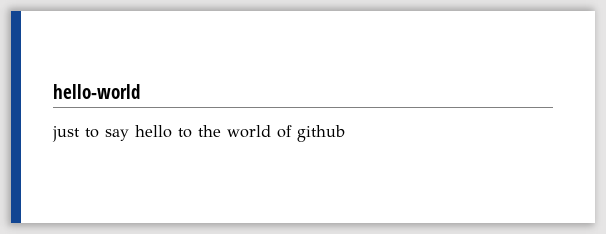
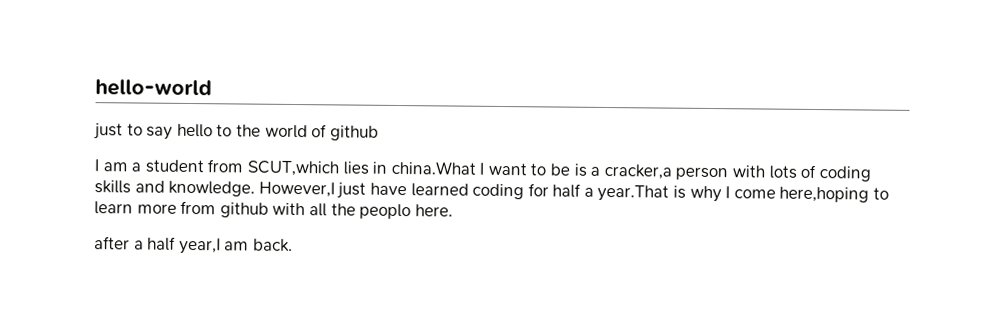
(345, 133) none -> [94,159,871,182] [94,180,890,203] [94,200,453,220] [94,236,293,255] // I am a student from SCUT,which lies in china.What I want to be is a cracker,a person with lots of coding skills and knowledge. However,I just have learned coding for half a year.That is why I come here,hoping to learn more from github with all the peoplo here. // after a half year,I am back.

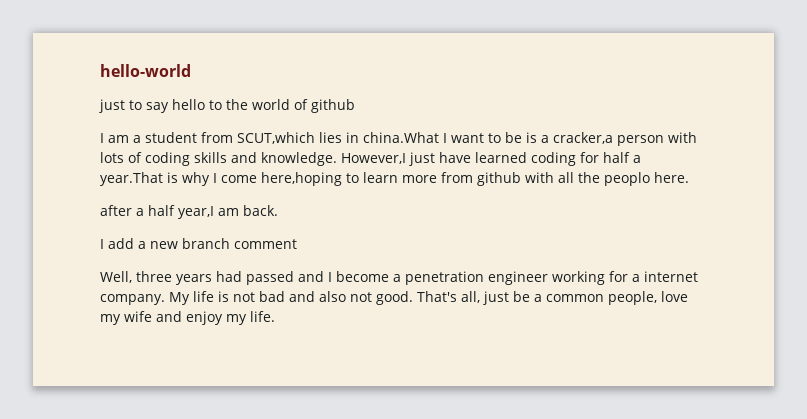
(293, 245) none -> [100,238,297,249] [100,271,698,285] [100,291,688,305] [100,311,275,325] // I add a new branch comment // Well, three years had passed and I become a penetration engineer working for a internet company. My life is not bad and also not good. That's all, just be a common people, love my wife and enjoy my life.

